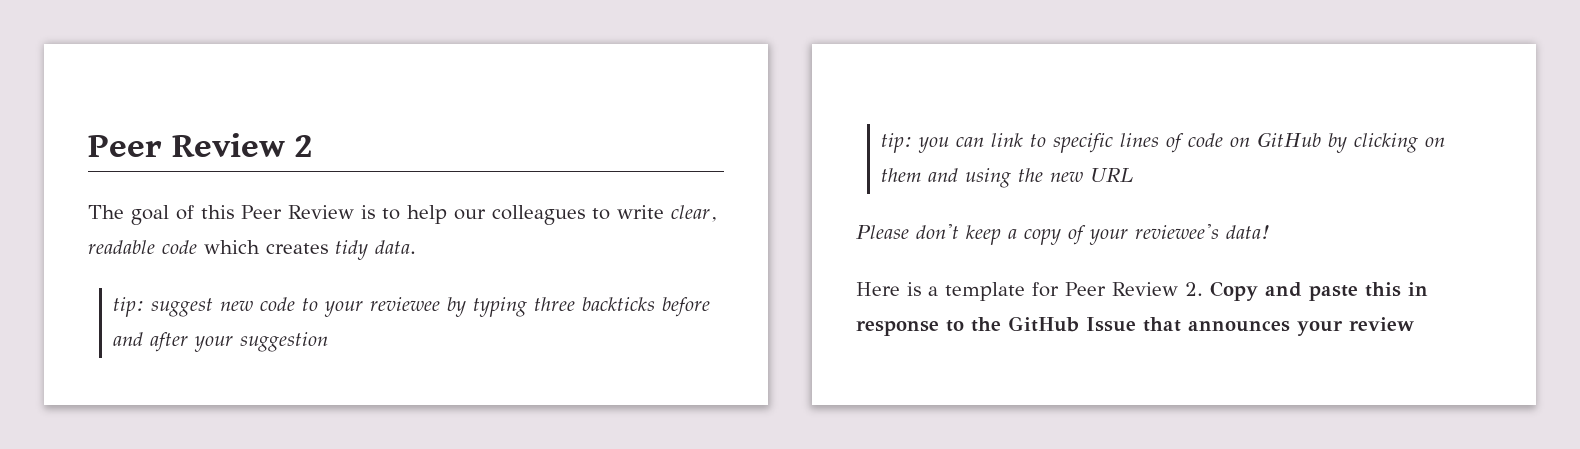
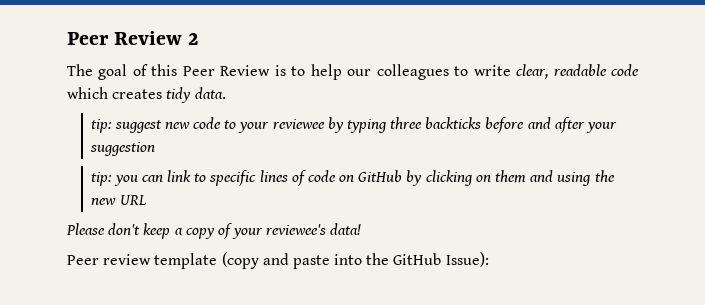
[856,281,1428,301] [856,316,1414,336] Here is a template for Peer Review 2. Copy and paste this in response to the GitHub Issue that announces your review -> [67,252,489,269] Peer review template (copy and paste into the GitHub Issue):

